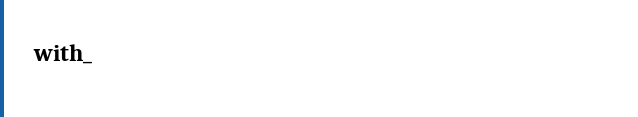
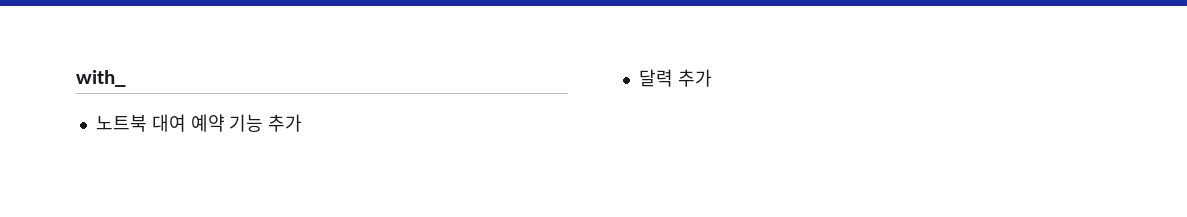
(92, 54) none -> [95,114,303,132] [638,69,712,87] // 노트북 대여 예약 기능 추가 // 달력 추가

